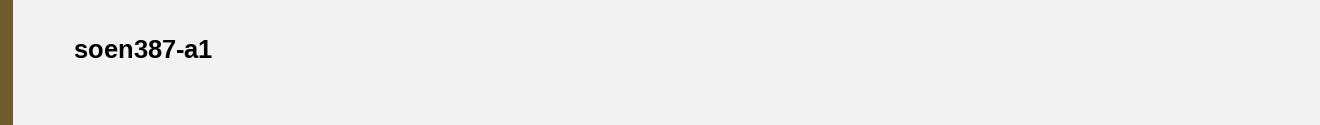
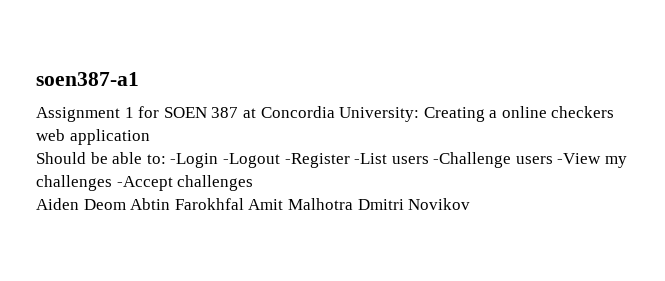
(212, 49) none -> [36,106,615,122] [36,129,150,145] [36,152,628,168] [36,175,254,191] [36,198,471,210] // Assignment 1 for SOEN 387 at Concordia University: Creating a online checkers web application // Should be able to: -Login -Logout -Register -List users -Challenge users -View my challenges -Accept challenges // Aiden Deom Abtin Farokhfal Amit Malhotra Dmitri Novikov

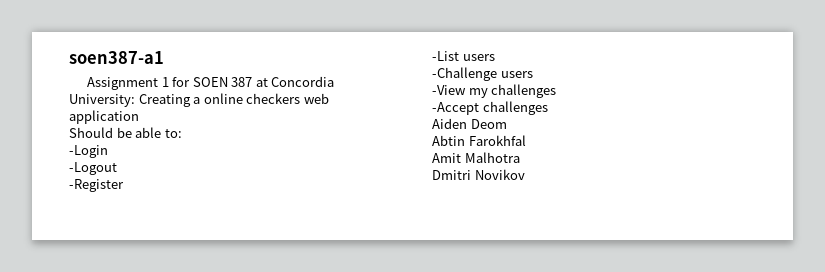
(166, 159) none -> (182, 133) //
(219, 160) none -> (108, 151) //
(280, 160) none -> (117, 168) //
(350, 160) none -> (124, 185) //
(429, 160) none -> (495, 57) //
(553, 160) none -> (533, 74) //
(112, 183) none -> (557, 91) //
(126, 204) none -> (507, 124) //
(244, 204) none -> (526, 140) //
(353, 204) none -> (520, 157) //

